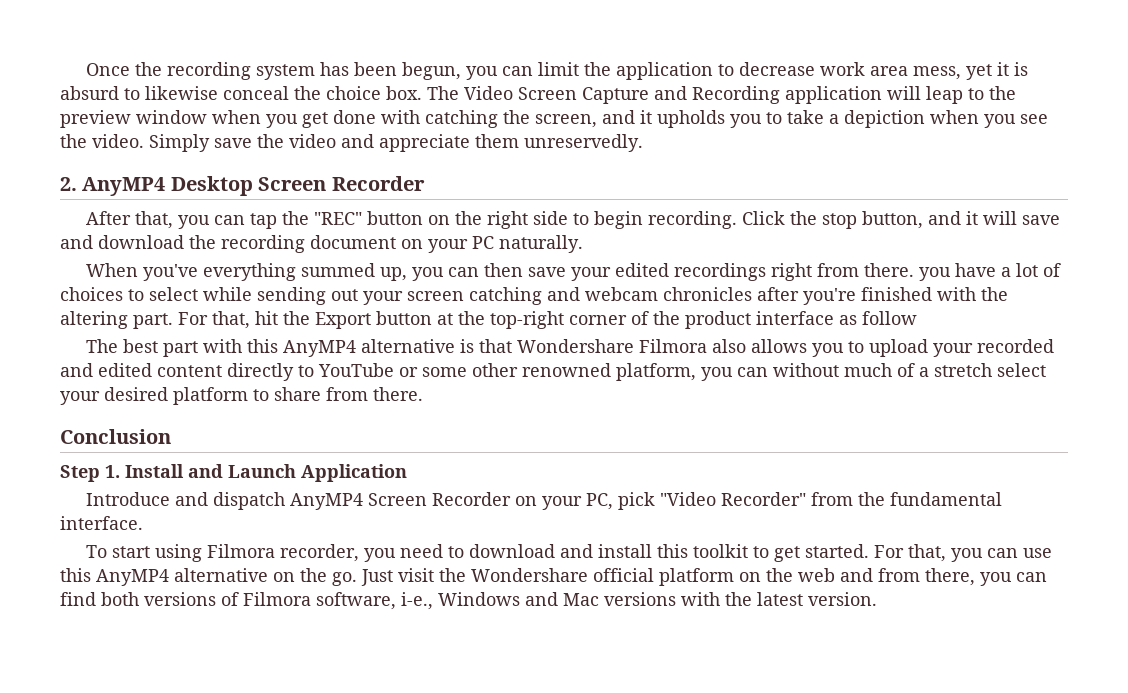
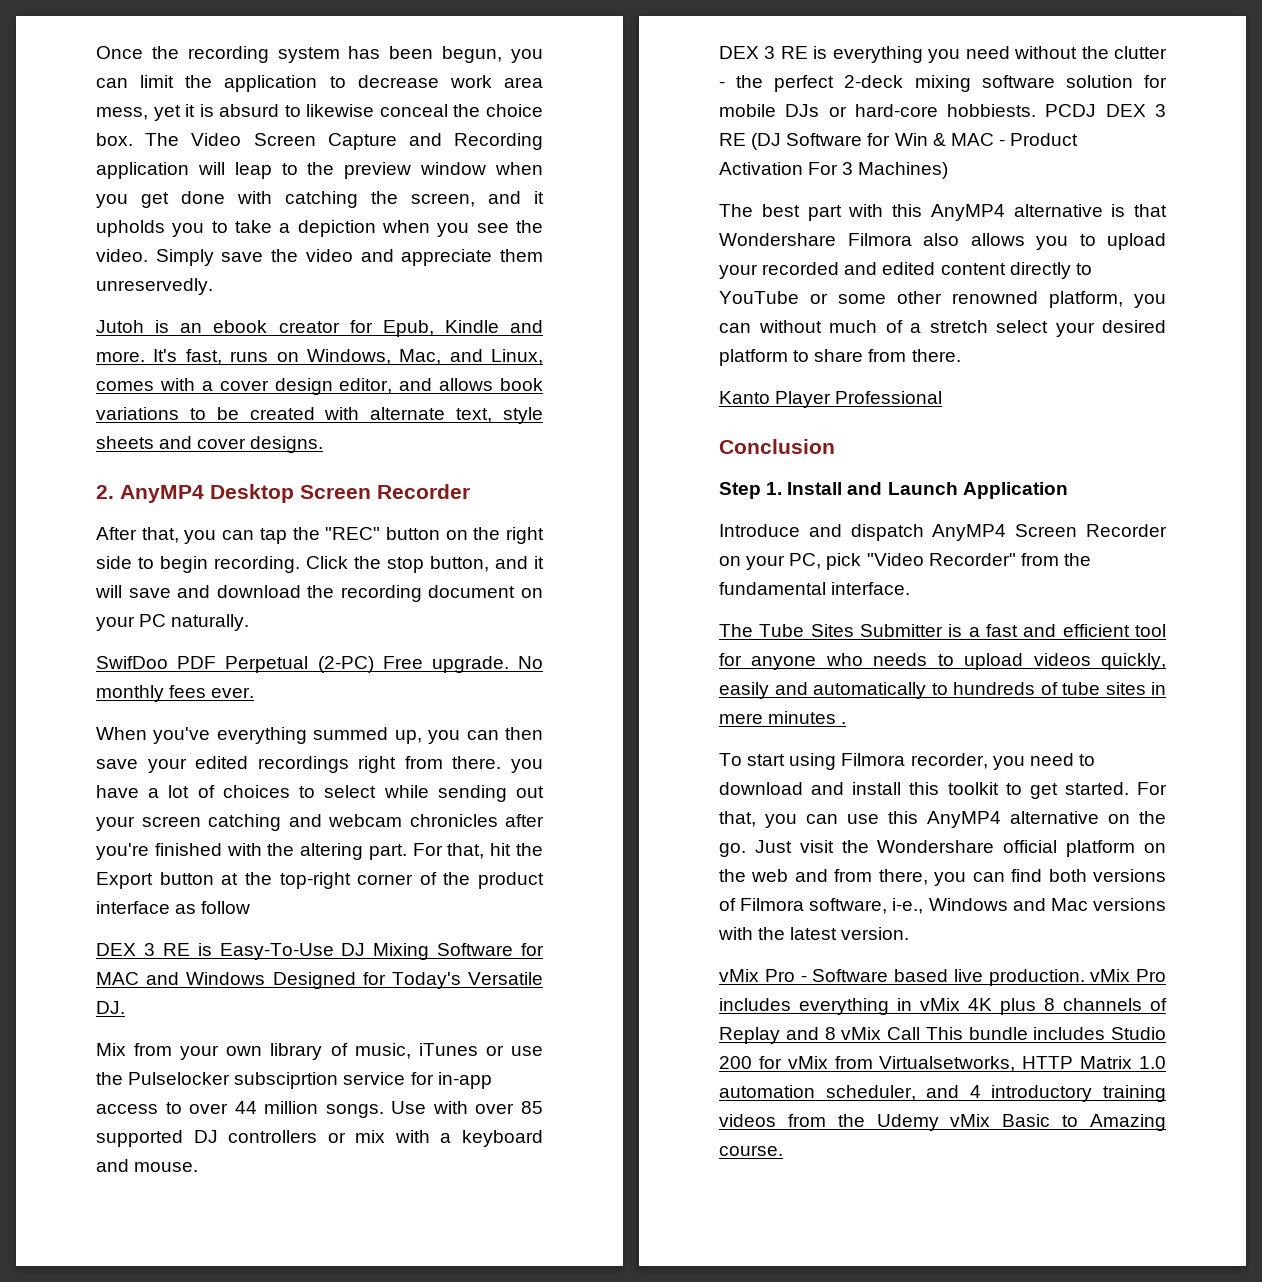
(643, 143) none -> [96,320,543,337] [96,349,543,365] [96,378,543,395] [96,407,543,424] [96,436,324,453] // Jutoh is an ebook creator for Epub, Kindle and more. It's fast, runs on Windows, Mac, and Linux, comes with a cover design editor, and allows book variations to be created with alternate text, style sheets and cover designs.
(583, 244) none -> [96,656,543,673] [96,685,255,702] // SwifDoo PDF Perpetual (2-PC) Free upgrade. No monthly fees ever.
(917, 318) none -> [96,943,544,960] [96,972,543,989] [96,1001,125,1014] [96,1043,543,1060] [96,1072,492,1089] [96,1101,543,1118] [96,1130,543,1147] [96,1159,199,1172] [719,46,1167,63] [719,75,1167,92] [719,104,1166,117] [719,133,1079,150] [719,162,949,179] // DEX 3 RE is Easy-To-Use DJ Mixing Software for MAC and Windows Designed for Today's Versatile DJ. // Mix from your own library of music, iTunes or use the Pulselocker subsciprtion service for in-app access to over 44 million songs. Use with over 85 supported DJ controllers or mix with a keyboard and mouse. // DEX 3 RE is everything you need without the clutter - the perfect 2-deck mixing software solution for mobile DJs or hard-core hobbiests. PCDJ DEX 3 RE (DJ Software for Win & MAC - Product Activation For 3 Machines)
(423, 394) none -> [719,391,943,408] // Kanto Player Professional
(143, 523) none -> [719,624,1166,637] [719,653,1166,670] [719,682,1166,699] [719,711,847,724] // The Tube Sites Submitter is a fast and efficient tool for anyone who needs to upload videos quickly, easily and automatically to hundreds of tube sites in mere minutes .
(877, 599) none -> [719,969,1166,986] [719,998,1167,1015] [719,1027,1166,1044] [719,1056,1166,1072] [719,1085,1166,1102] [719,1114,1166,1131] [719,1145,783,1156] // vMix Pro - Software based live production. vMix Pro includes everything in vMix 4K plus 8 channels of Replay and 8 vMix Call This bundle includes Studio 200 for vMix from Virtualsetworks, HTTP Matrix 1.0 automation scheduler, and 4 introductory training videos from the Udemy vMix Basic to Amazing course.

